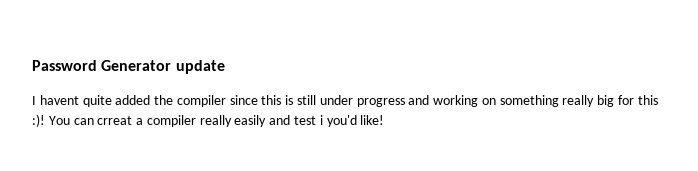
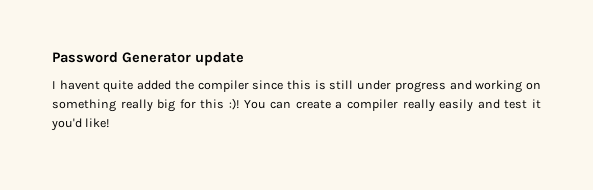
[97,116,133,125] crreat -> [295,100,331,109] create
[319,115,323,125] i -> [532,99,542,109] it

